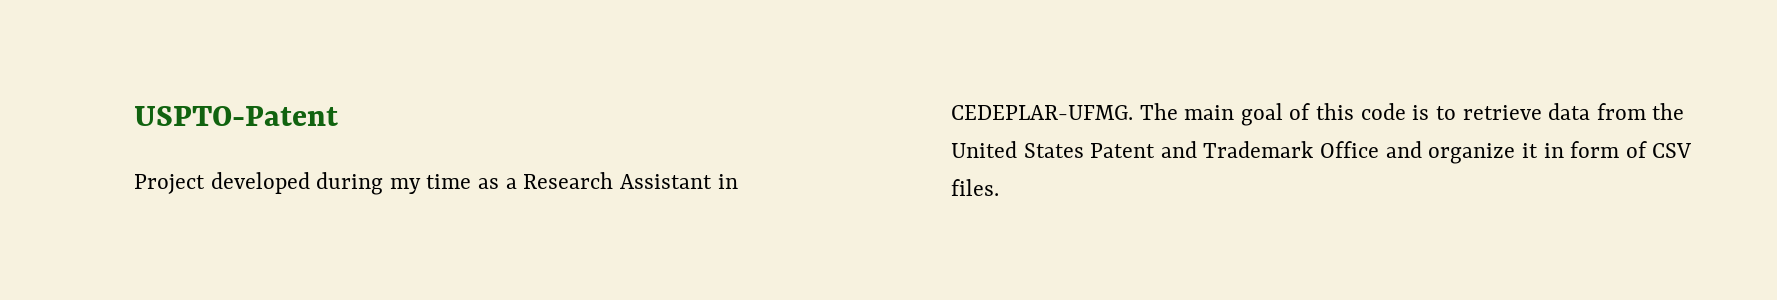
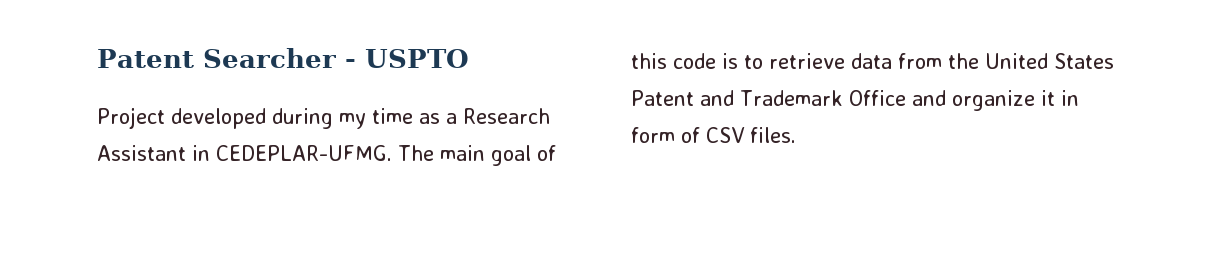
[134,106,338,126] USPTO-Patent -> [97,48,469,68] Patent Searcher - USPTO

